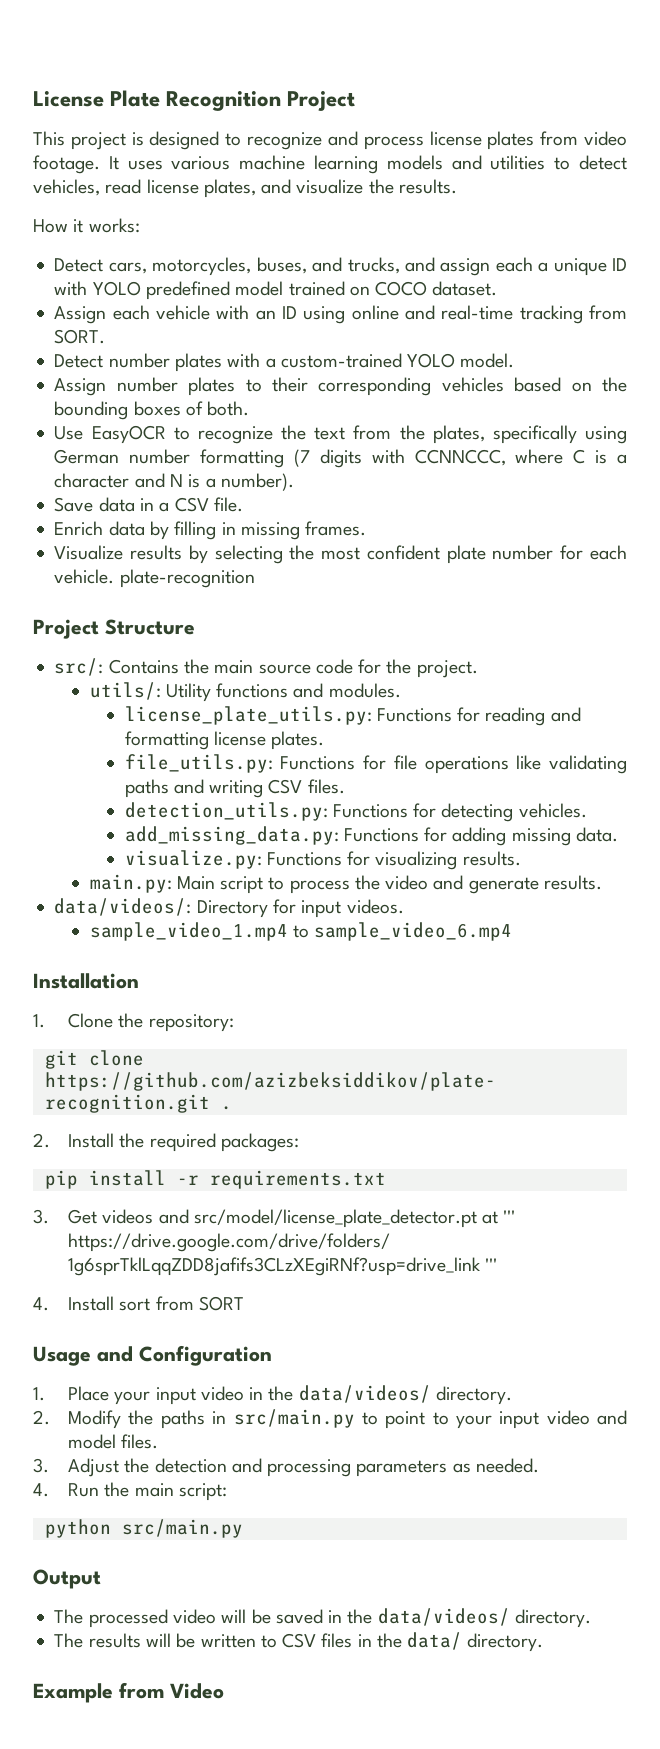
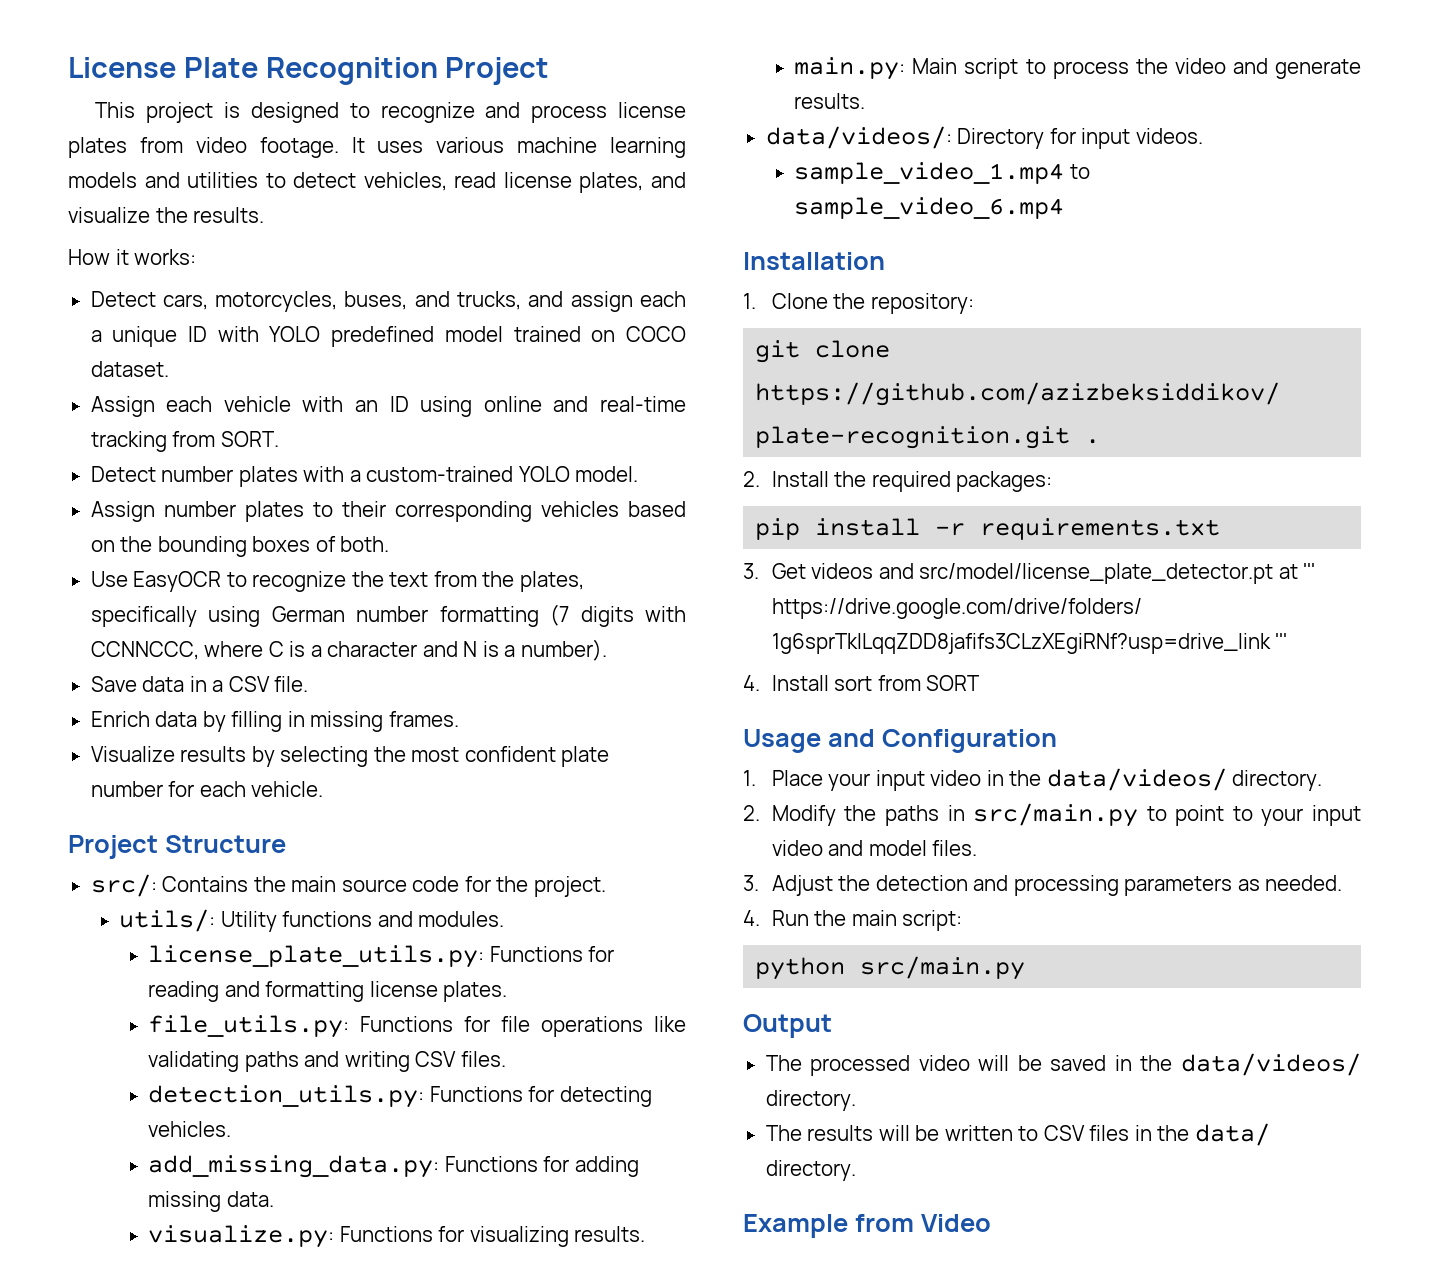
[119,569,255,588] plate-recognition -> (324, 789) none

